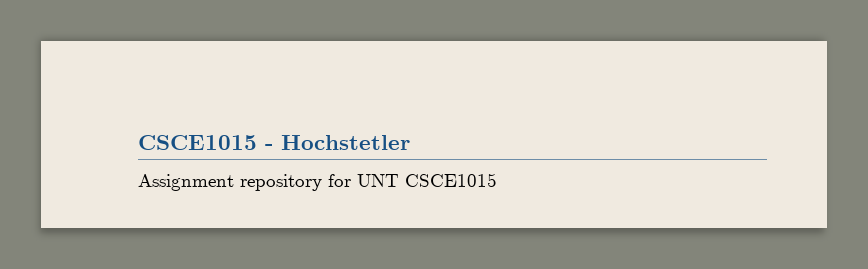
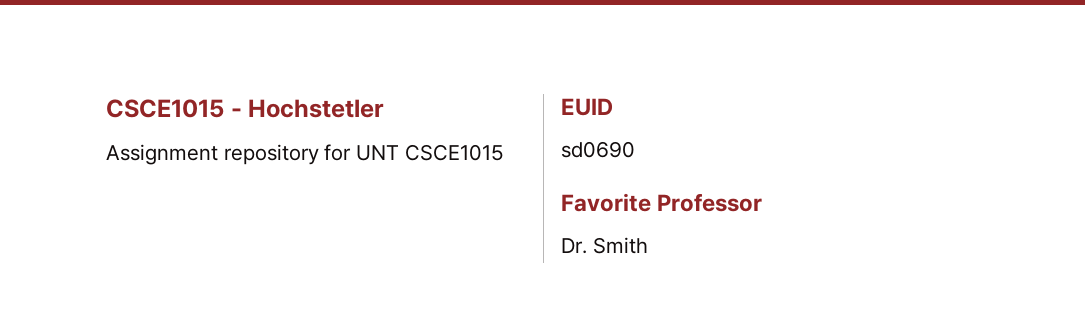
(497, 180) none -> [561,98,613,116] [561,141,635,158] [561,193,763,212] [561,237,648,254] // EUID // sd0690 // Favorite Professor // Dr. Smith

